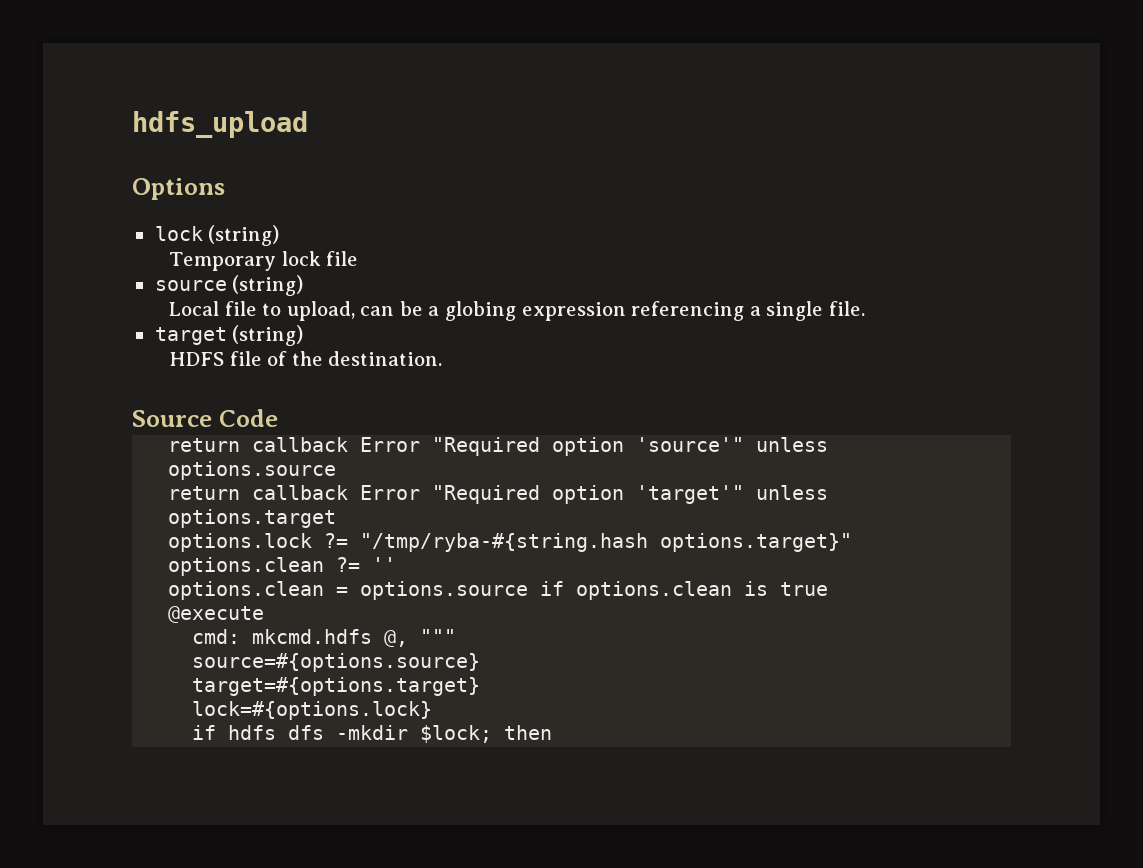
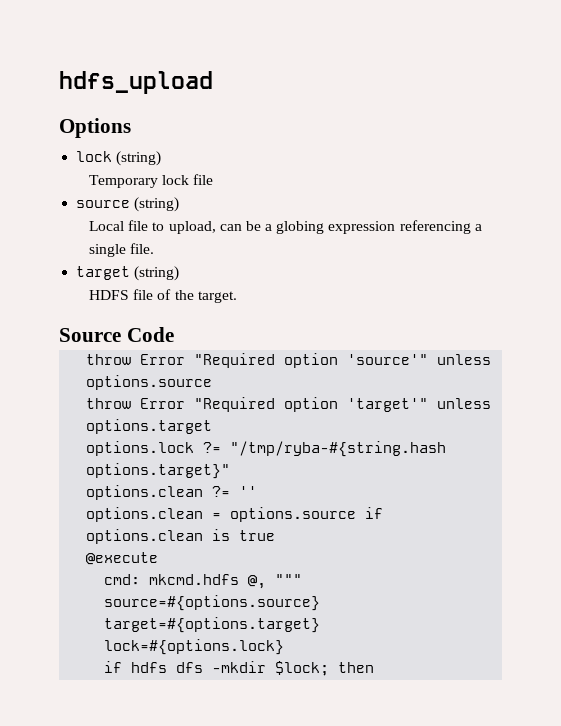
[328,351,443,366] destination. -> [197,291,237,303] target.
[168,437,349,452] return callback -> [86,354,132,365] throw
[168,485,349,500] return callback -> [86,398,132,409] throw

